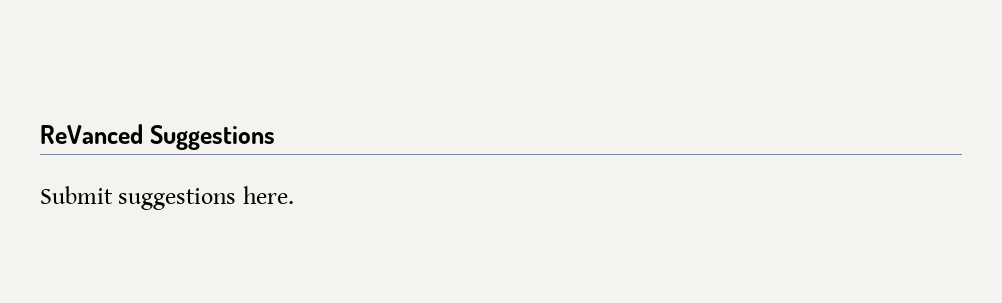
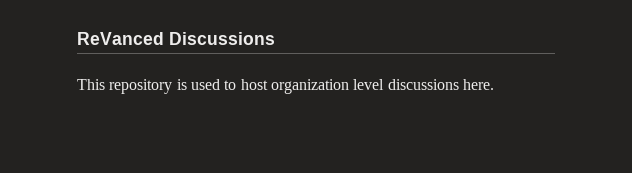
[149,125,275,150] [40,186,237,210] Suggestions // Submit suggestions -> [169,32,275,45] [77,79,459,94] Discussions // This repository is used to host organization level discussions

